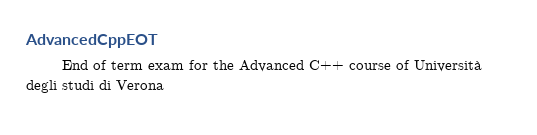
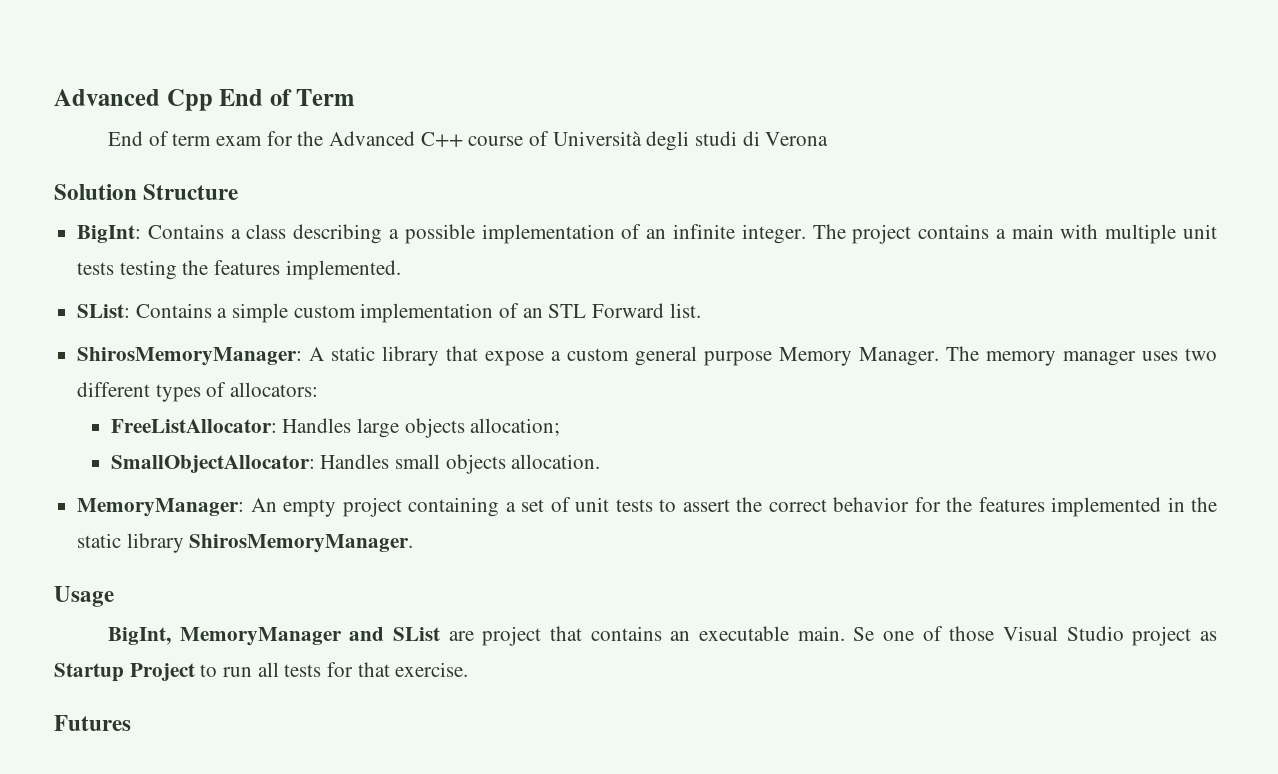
[25,34,158,48] AdvancedCppEOT -> [54,89,355,111] Advanced Cpp End of Term
(164, 85) none -> [54,184,239,200] [77,224,1217,244] [77,260,401,280] [77,303,701,323] [77,346,1217,366] [77,382,319,402] [110,418,561,438] [110,454,601,474] [77,497,1217,517] [77,533,414,553] [54,586,114,607] [107,626,1218,646] [54,662,469,682] [54,715,131,731] // Solution Structure // BigInt: Contains a class describing a possible implementation of an infinite integer. The project contains a main with multiple unit tests testing the features implemented. // SList: Contains a simple custom implementation of an STL Forward list. // ShirosMemoryManager: A static library that expose a custom general purpose Memory Manager. The memory manager uses two different types of allocators: // FreeListAllocator: Handles large objects allocation; // SmallObjectAllocator: Handles small objects allocation. // MemoryManager: An empty project containing a set of unit tests to assert the correct behavior for the features implemented in the static library ShirosMemoryManager. // Usage // BigInt, MemoryManager and SList are project that contains an executable main. Se one of those Visual Studio project as Startup Project to run all tests for that exercise. // Futures

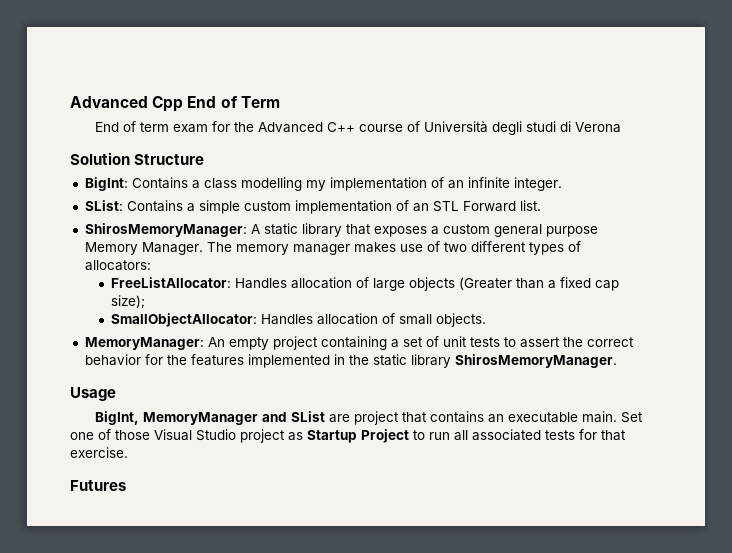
[293,224,475,244] describing a possible -> [240,177,326,191] modelling my
[812,224,1217,244] [77,260,401,280] The project contains a main with multiple unit tests testing the features implemented. -> (562, 184) none
[485,351,545,366] expose -> [373,226,427,237] exposes
[1142,351,1179,361] uses -> [353,241,440,253] makes use of
[356,418,561,438] [110,454,601,474] large objects allocation; // SmallObjectAllocator: Handles small objects allocation. -> [290,277,619,291] [110,295,145,309] [110,313,486,327] allocation of large objects (Greater than a fixed cap size); // SmallObjectAllocator: Handles allocation of small objects.
[853,627,875,641] Se -> [621,412,644,423] Set
(279, 669) none -> [472,429,541,441] associated

